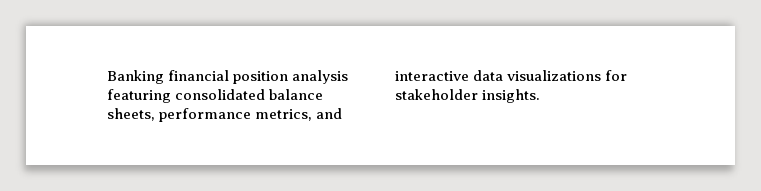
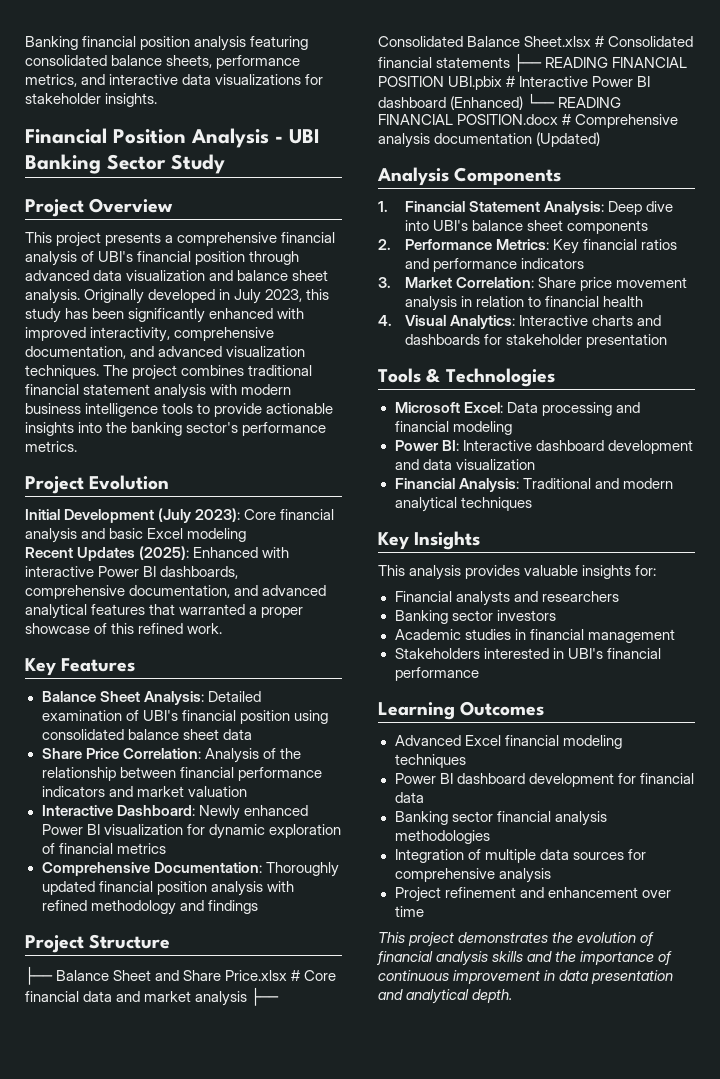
(541, 96) none -> [25,128,320,148] [25,154,225,174] [25,198,174,217] [25,232,336,247] [25,251,300,266] [25,270,329,281] [25,289,330,304] [25,308,305,323] [25,327,275,342] [25,346,306,359] [25,365,313,380] [25,384,292,399] [25,403,334,417] [25,422,327,436] [25,441,77,452] [25,475,170,494] [25,508,335,523] [25,528,247,543] [25,546,290,561] [25,566,239,579] [25,585,327,599] [25,604,304,619] [25,623,223,634] [25,658,136,676] [41,691,261,705] [41,710,328,724] [41,729,252,740] [41,748,301,763] [41,767,322,781] [41,786,247,797] [41,805,308,820] [41,824,341,839] [41,843,166,854] [41,862,339,877] [41,881,294,896] [41,900,258,915] [25,934,171,953] [25,966,337,985] [25,987,280,1006] [378,36,694,47] [378,53,688,72] [378,76,651,90] [378,93,622,110] [378,114,679,128] [378,132,601,148] [377,167,562,186] [378,201,673,215] [404,220,648,234] [378,239,677,254] [404,258,584,272] [378,277,687,291] [404,296,643,311] [378,315,661,329] [404,334,667,348] [378,368,555,387] [394,402,640,416] [394,421,512,435] [394,440,693,454] [394,459,535,470] [394,478,673,492] [394,497,532,512] [378,531,481,550] [378,565,657,580] [394,591,619,606] [394,610,556,624] [394,629,675,643] [394,648,661,659] [394,667,479,681] [378,701,545,720] [394,735,622,749] [394,754,466,768] [394,773,694,787] [394,792,424,803] [394,811,607,826] [394,830,490,844] [394,849,646,863] [394,868,551,883] [394,887,671,902] [394,906,424,917] [378,932,655,947] [376,951,673,966] [378,970,674,984] [378,989,513,1004] // Financial Position Analysis - UBI Banking Sector Study // Project Overview // This project presents a comprehensive financial analysis of UBI's financial position through advanced data visualization and balance sheet analysis. Originally developed in July 2023, this study has been significantly enhanced with improved interactivity, comprehensive documentation, and advanced visualization techniques. The project combines traditional financial statement analysis with modern business intelligence tools to provide actionable insights into the banking sector's performance metrics. // Project Evolution // Initial Development (July 2023): Core financial analysis and basic Excel modeling // Recent Updates (2025): Enhanced with interactive Power BI dashboards, comprehensive documentation, and advanced analytical features that warranted a proper showcase of this refined work. // Key Features // Balance Sheet Analysis: Detailed examination of UBI's financial position using consolidated balance sheet data // Share Price Correlation: Analysis of the relationship between financial performance indicators and market valuation // Interactive Dashboard: Newly enhanced Power BI visualization for dynamic exploration of financial metrics // Comprehensive Documentation: Thoroughly updated financial position analysis with refined methodology and findings // Project Structure // ├── Balance Sheet and Share Price.xlsx # Core financial data and market analysis ├── Consolidated Balance Sheet.xlsx # Consolidated financial statements ├── READING FINANCIAL POSITION UBI.pbix # Interactive Power BI dashboard (Enhanced) └── READING FINANCIAL POSITION.docx # Comprehensive analysis documentation (Updated) // Analysis Components // 1. Financial Statement Analysis: Deep dive into UBI's balance sheet components // 2. Performance Metrics: Key financial ratios and performance indicators // 3. Market Correlation: Share price movement analysis in relation to financial health // 4. Visual Analytics: Interactive charts and dashboards for stakeholder presentation // Tools & Technologies // Microsoft Excel: Data processing and financial modeling // Power BI: Interactive dashboard development and data visualization // Financial Analysis: Traditional and modern analytical techniques // Key Insights // This analysis provides valuable insights for: // Financial analysts and researchers // Banking sector investors // Academic studies in financial management // Stakeholders interested in UBI's financial performance // Learning Outcomes // Advanced Excel financial modeling techniques // Power BI dashboard development for financial data // Banking sector financial analysis methodologies // Integration of multiple data sources for comprehensive analysis // Project refinement and enhancement over time // This project demonstrates the evolution of financial analysis skills and the importance of continuous improvement in data presentation and analytical depth.

